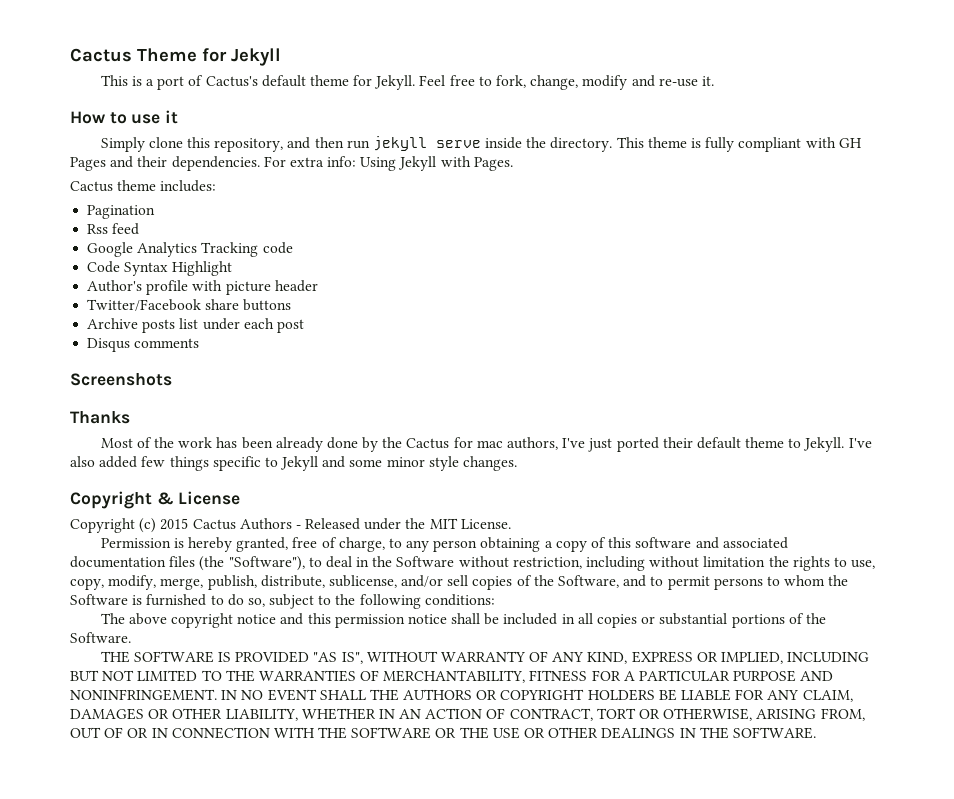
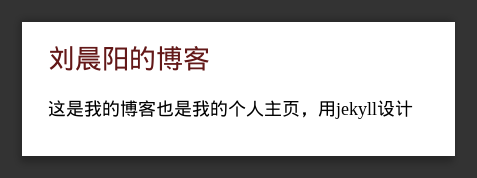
[70,48,281,66] [100,75,714,90] [70,110,179,124] [100,136,862,152] [70,156,513,171] [70,180,217,192] [87,205,156,219] [87,223,140,235] [87,242,293,257] [87,261,233,276] [87,280,318,295] [87,299,292,311] [87,318,304,333] [87,338,200,352] [70,373,172,386] [70,411,130,424] [100,437,872,452] [70,456,518,471] [70,491,241,509] [70,518,511,533] [100,537,788,552] [70,556,876,571] [70,575,849,590] [70,594,495,609] [100,613,826,628] [70,632,131,643] [100,651,870,664] [70,670,834,683] [70,689,853,702] [70,708,865,721] [70,727,816,739] Cactus Theme for Jekyll // This is a port of Cactus's default theme for Jekyll. Feel free to fork, change, modify and re-use it. // How to use it // Simply clone this repository, and then run jekyll serve inside the directory. This theme is fully compliant with GH Pages and their dependencies. For extra info: Using Jekyll with Pages. // Cactus theme includes: // Pagination // Rss feed // Google Analytics Tracking code // Code Syntax Highlight // Author's profile with picture header // Twitter/Facebook share buttons // Archive posts list under each post // Disqus comments // Screenshots // Thanks // Most of the work has been already done by the Cactus for mac authors, I've just ported their default theme to Jekyll. I've also added few things specific to Jekyll and some minor style changes. // Copyright & License // Copyright (c) 2015 Cactus Authors - Released under the MIT License. // Permission is hereby granted, free of charge, to any person obtaining a copy of this software and associated documentation files (the "Software"), to deal in the Software without restriction, including without limitation the rights to use, copy, modify, merge, publish, distribute, sublicense, and/or sell copies of the Software, and to permit persons to whom the Software is furnished to do so, subject to the following conditions: // The above copyright notice and this permission notice shall be included in all copies or substantial portions of the Software. // THE SOFTWARE IS PROVIDED "AS IS", WITHOUT WARRANTY OF ANY KIND, EXPRESS OR IMPLIED, INCLUDING BUT NOT LIMITED TO THE WARRANTIES OF MERCHANTABILITY, FITNESS FOR A PARTICULAR PURPOSE AND NONINFRINGEMENT. IN NO EVENT SHALL THE AUTHORS OR COPYRIGHT HOLDERS BE LIABLE FOR ANY CLAIM, DAMAGES OR OTHER LIABILITY, WHETHER IN AN ACTION OF CONTRACT, TORT OR OTHERWISE, ARISING FROM, OUT OF OR IN CONNECTION WITH THE SOFTWARE OR THE USE OR OTHER DEALINGS IN THE SOFTWARE. -> [48,45,210,71] [48,100,413,119] 刘晨阳的博客 // 这是我的博客也是我的个人主页，用jekyll设计

